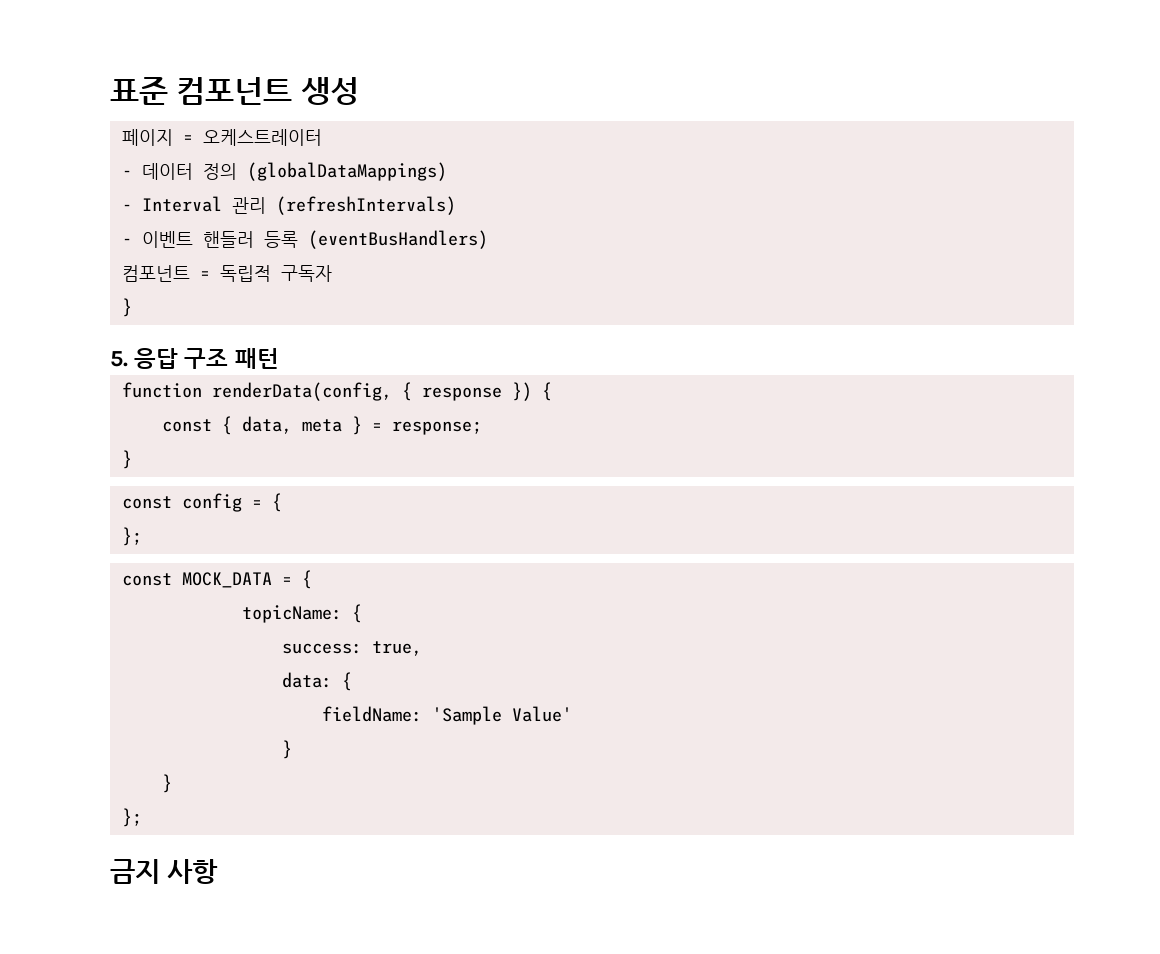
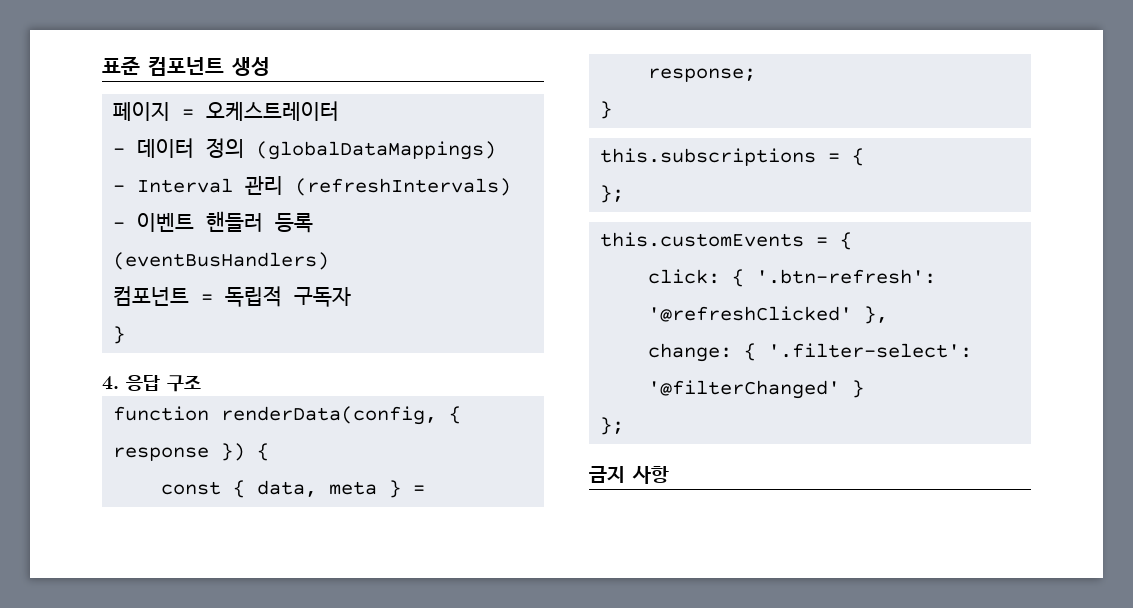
[110,351,128,367] 5. -> [102,376,119,390] 4.
[234,348,279,369] 패턴 -> (201, 383) none
[122,493,242,512] const config -> [599,148,816,166] this.subscriptions
[122,570,312,589] [242,604,362,623] [282,641,422,656] [282,672,352,691] [322,706,572,725] [282,740,292,759] const MOCK_DATA = { // topicName: { // success: true, // data: { // fieldName: 'Sample Value' // } // -> [599,232,852,250] [647,269,936,287] [647,306,888,324] [647,343,972,362] [647,380,840,399] this.customEvents = { // click: { '.btn-refresh': '@refreshClicked' }, // change: { '.filter-select': '@filterChanged'

